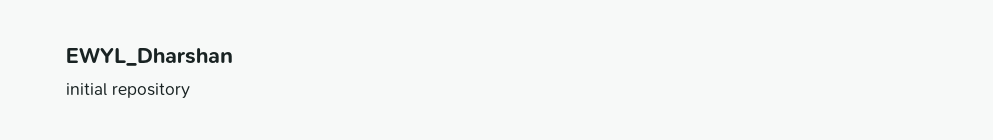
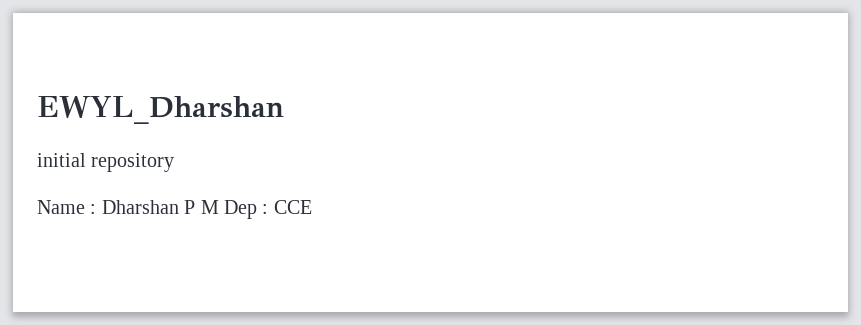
(190, 91) none -> [37,200,312,219] // Name : Dharshan P M Dep : CCE

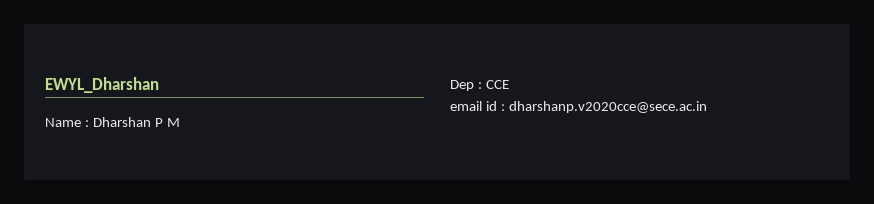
[37,153,175,172] // initial repository -> (159, 85) none
(219, 207) none -> (180, 122) //
(312, 207) none -> [450,101,707,113] // email id : dharshanp.v2020cce@sece.ac.in

